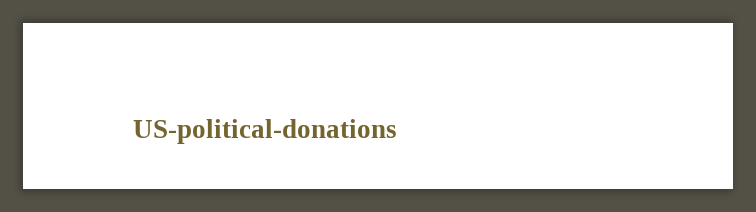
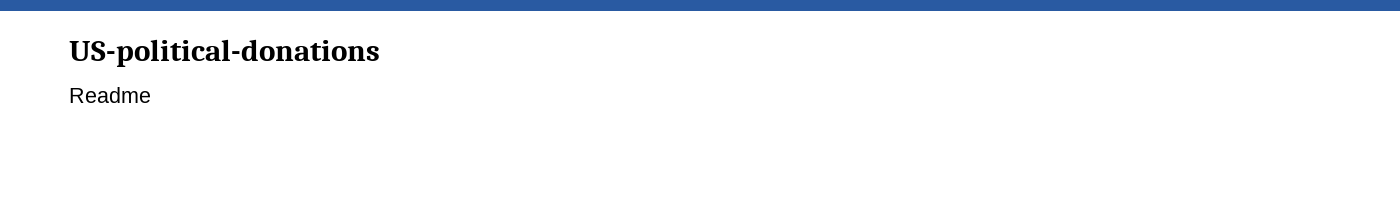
(397, 131) none -> [69,87,151,103] // Readme

